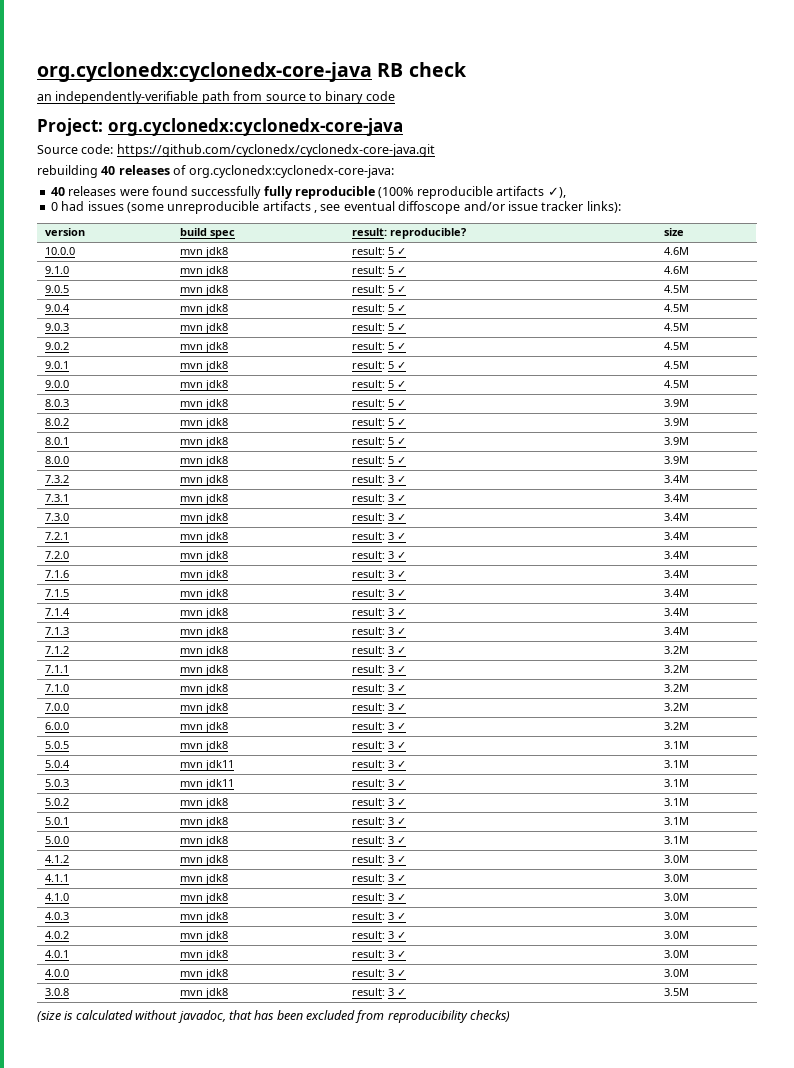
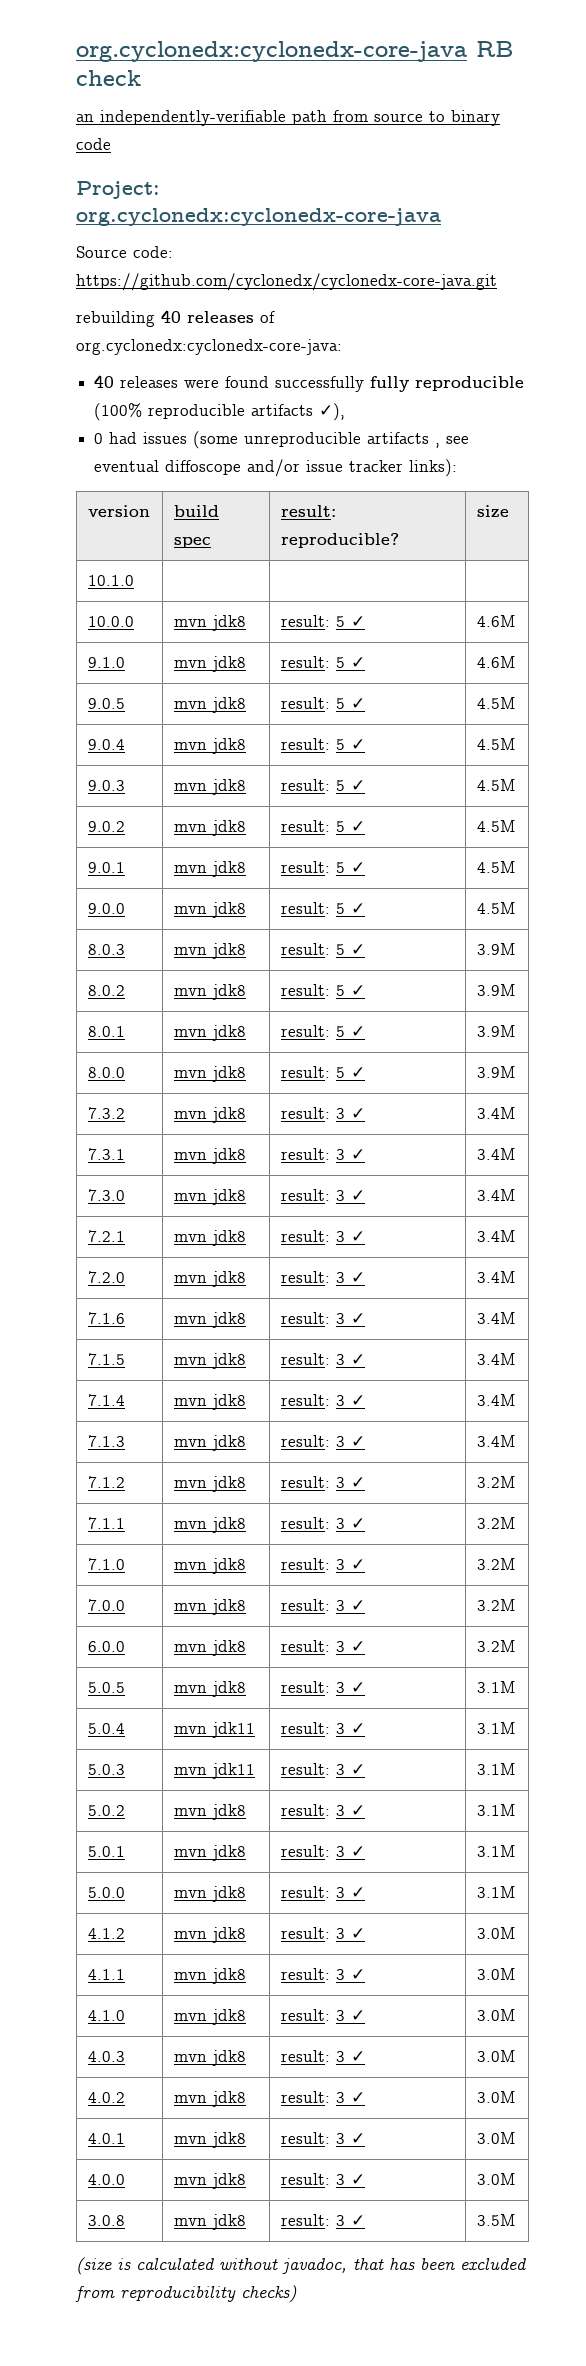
(685, 232) none -> [87,575,134,586] // 10.1.0 | | |

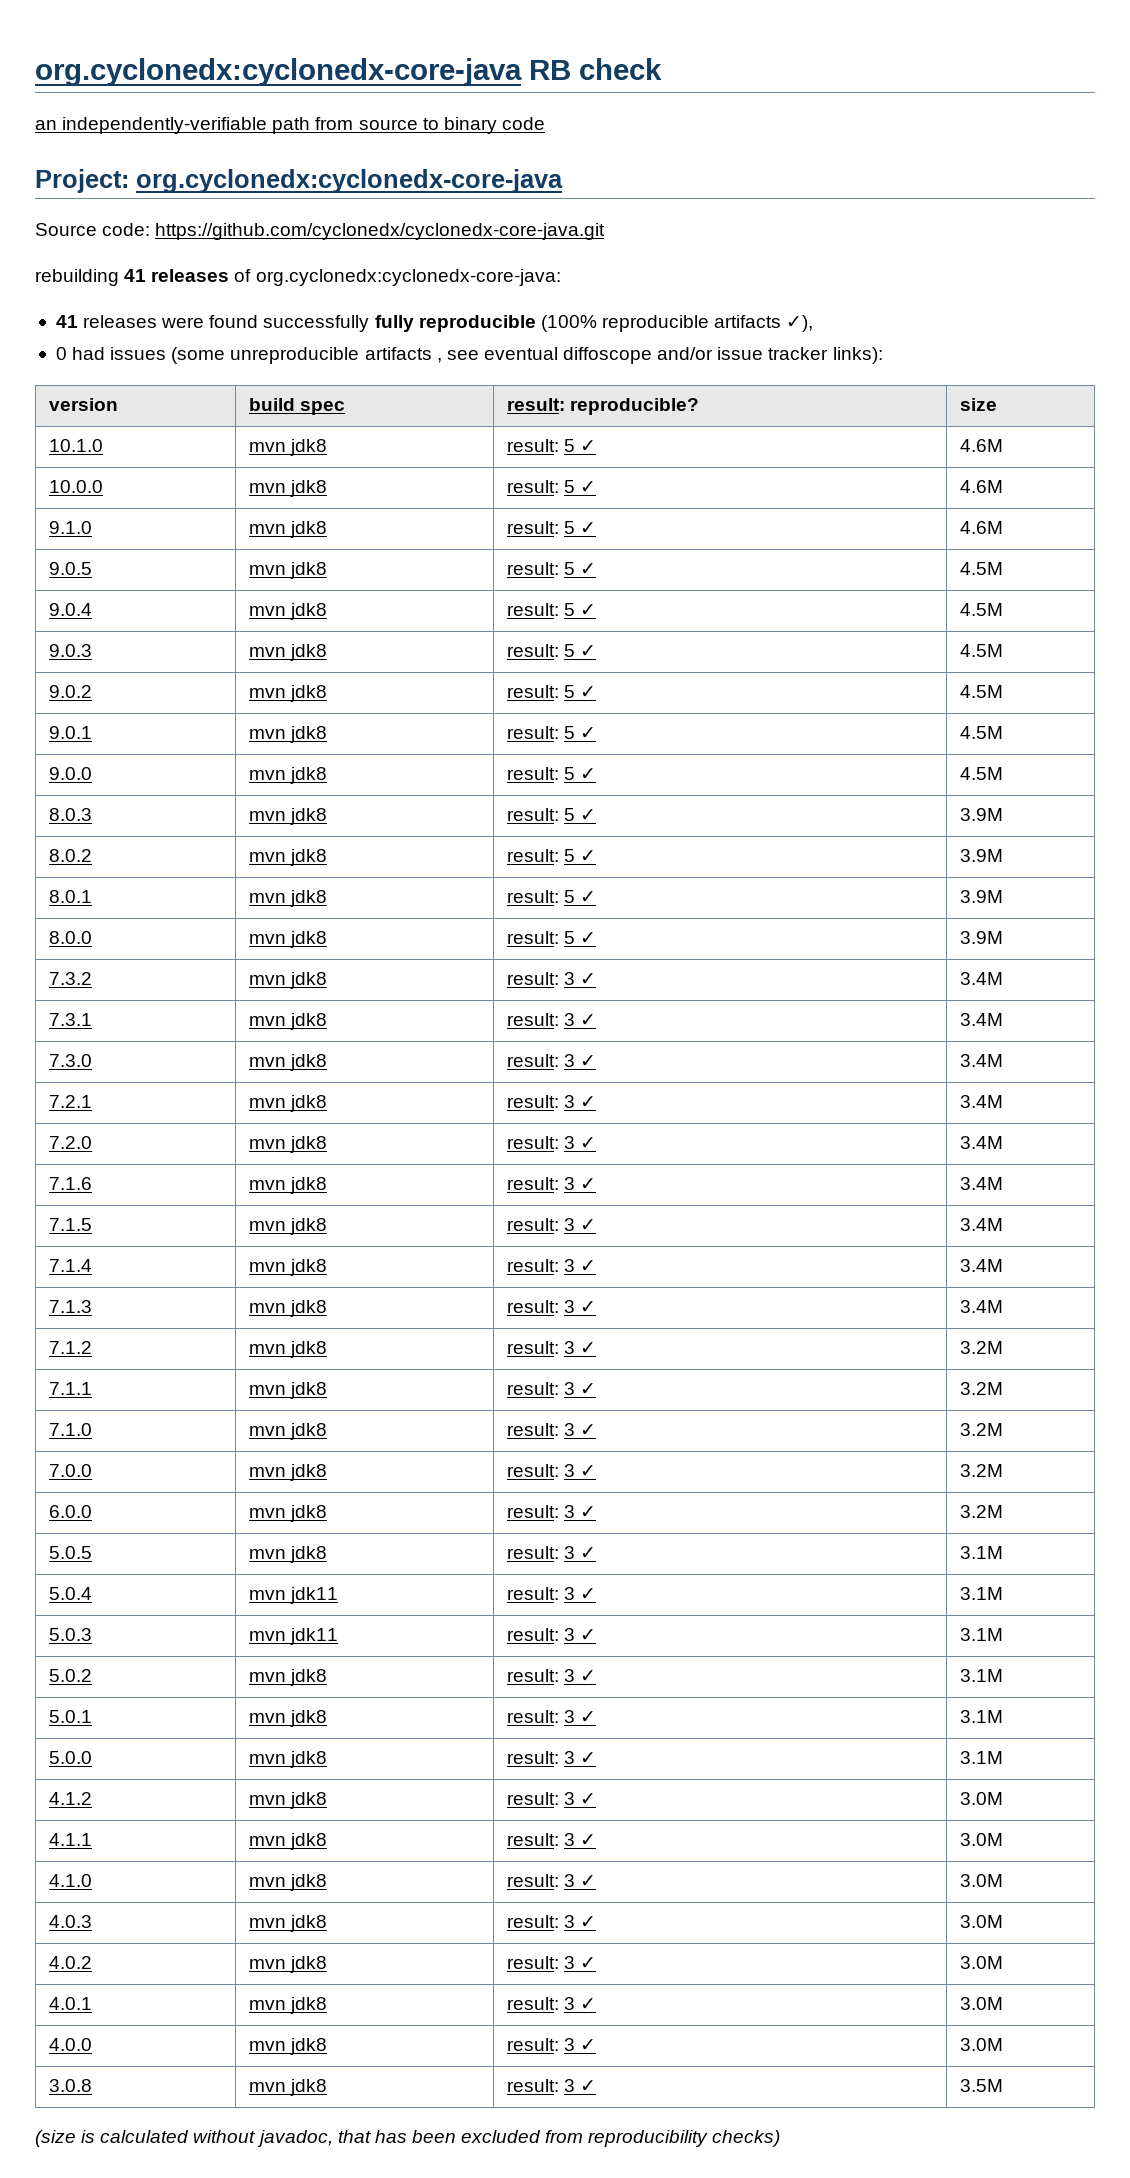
[161,310,181,323] 40 -> [124,269,147,282] 41
[94,375,115,388] 40 -> [55,315,78,328] 41
(134, 580) | | -> [249,439,328,456] [507,439,597,452] [960,439,1004,452] mvn jdk8 | result: 5 ✓ | 4.6M

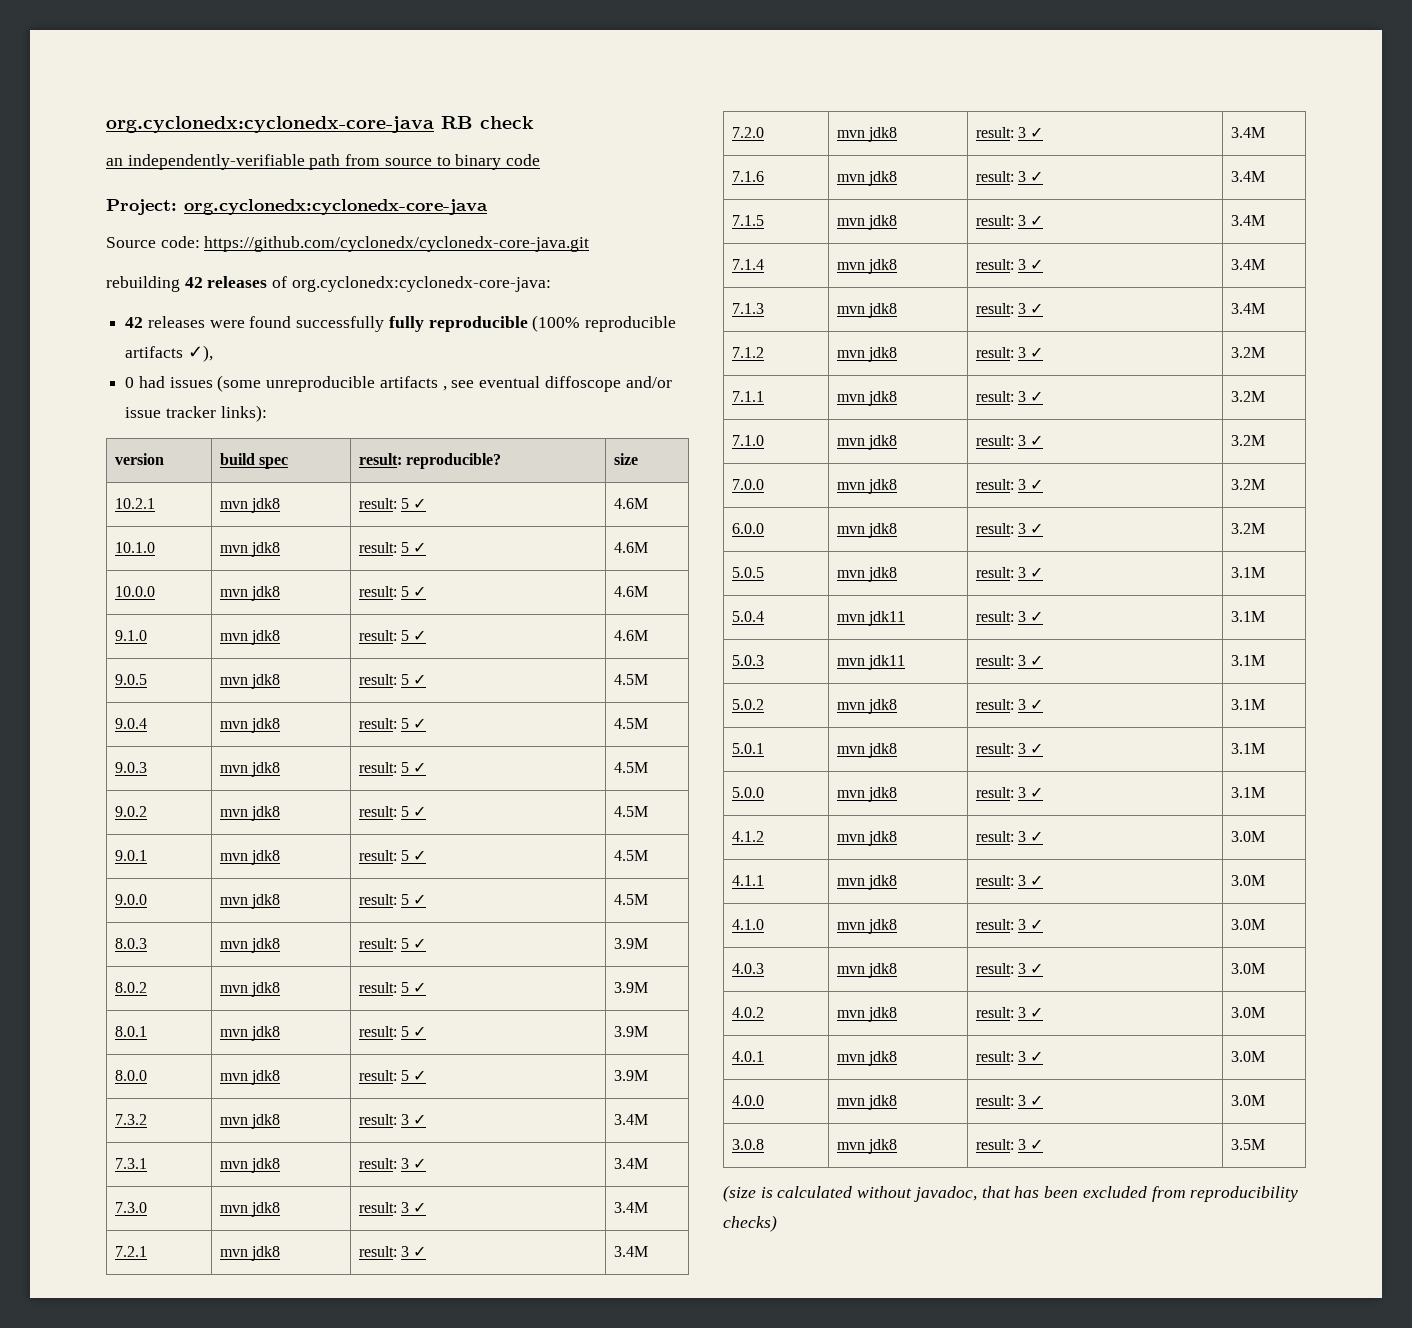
[124,269,147,282] 41 -> [184,277,203,288] 42
[55,315,78,328] 41 -> [125,317,144,328] 42
(998, 404) none -> [114,498,155,509] [219,498,280,513] [358,498,427,509] [613,498,648,509] // 10.2.1 | mvn jdk8 | result: 5 ✓ | 4.6M

